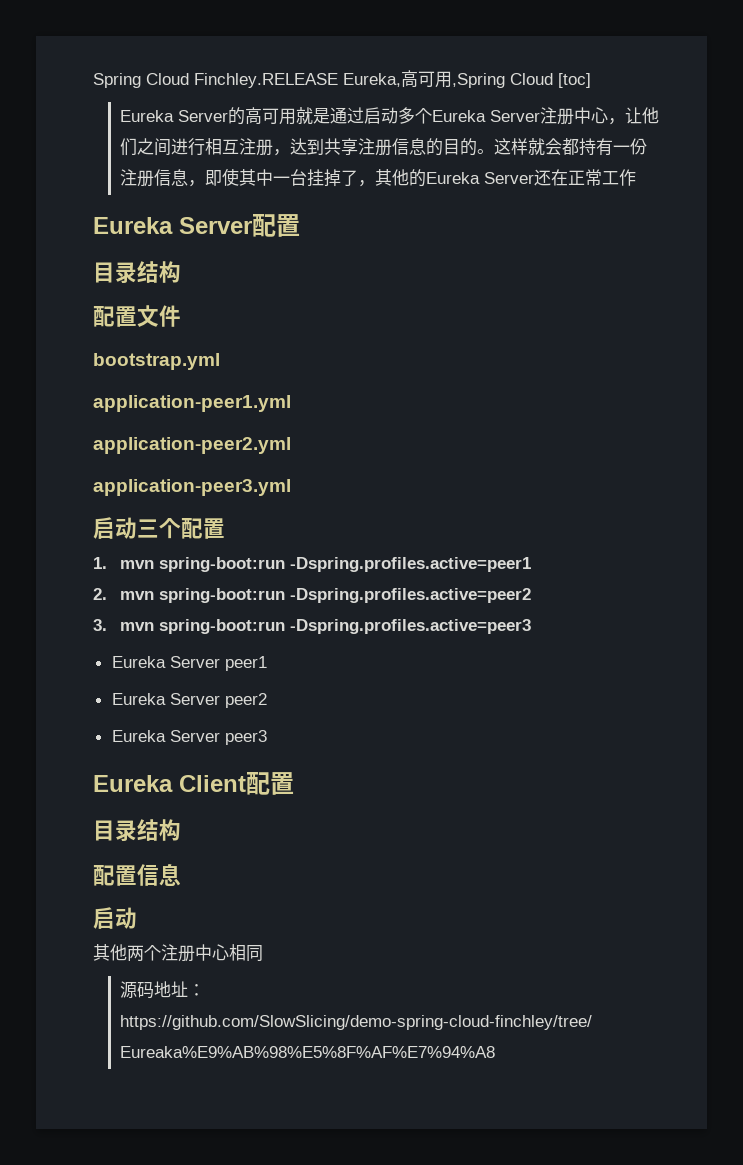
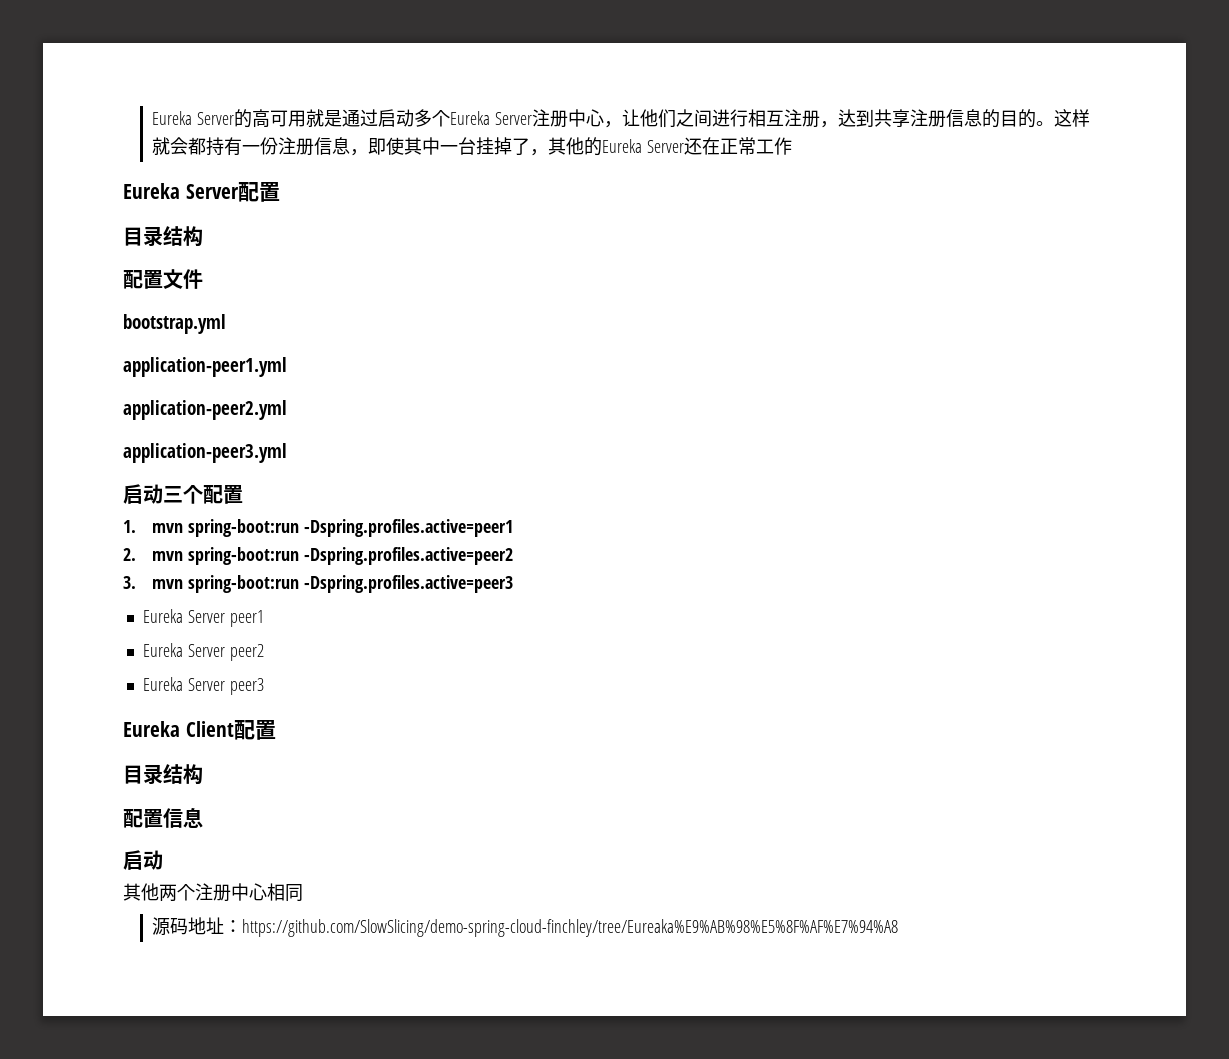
[93,70,591,88] Spring Cloud Finchley.RELEASE Eureka,高可用,Spring Cloud [toc] // -> (152, 118) none

